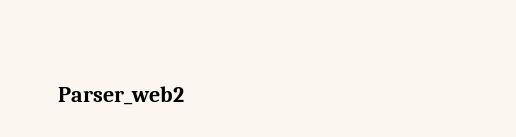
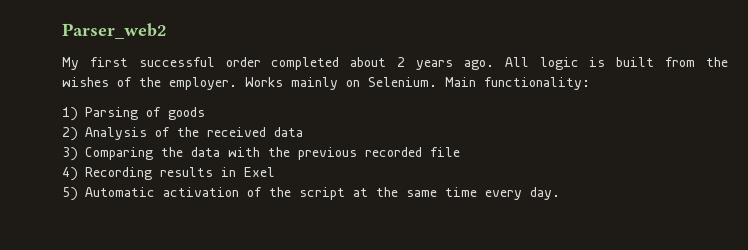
(184, 95) none -> [62,57,728,70] [62,77,590,90] [62,107,205,121] [62,127,303,141] [62,147,460,161] [62,167,275,181] [62,187,560,201] // My first successful order completed about 2 years ago. All logic is built from the wishes of the employer. Works mainly on Selenium. Main functionality: // 1) Parsing of goods // 2) Analysis of the received data // 3) Comparing the data with the previous recorded file // 4) Recording results in Exel // 5) Automatic activation of the script at the same time every day.

